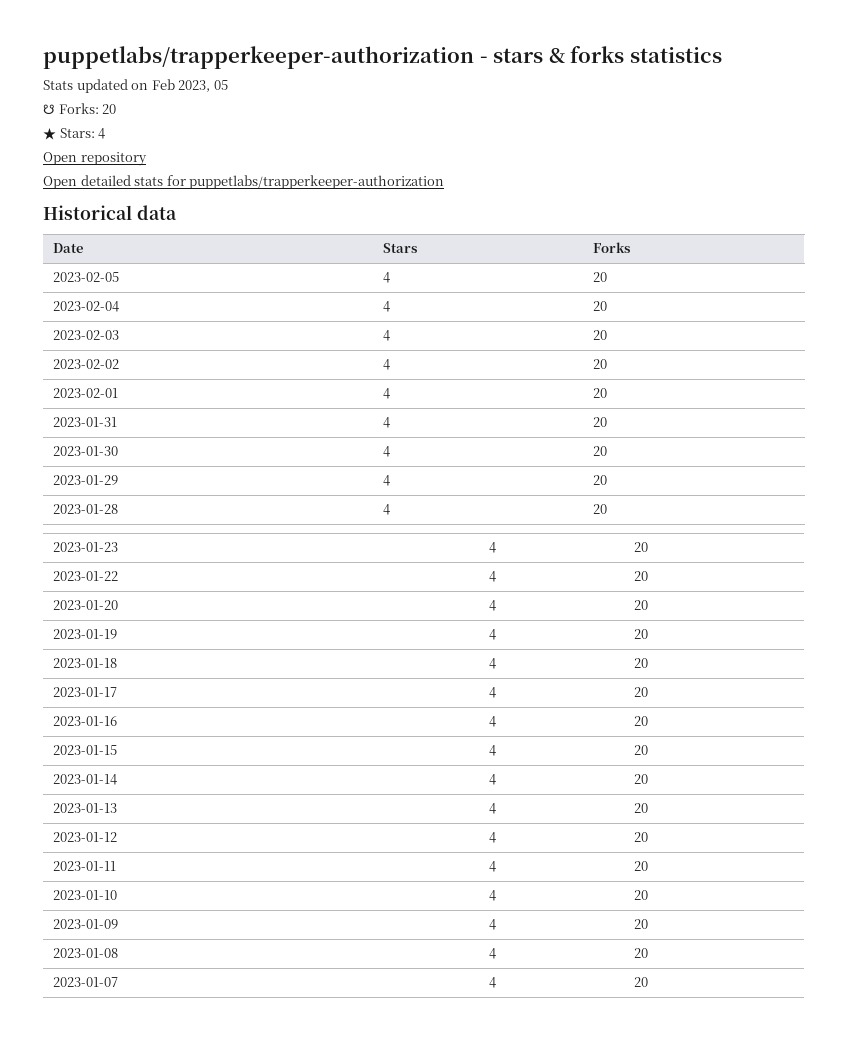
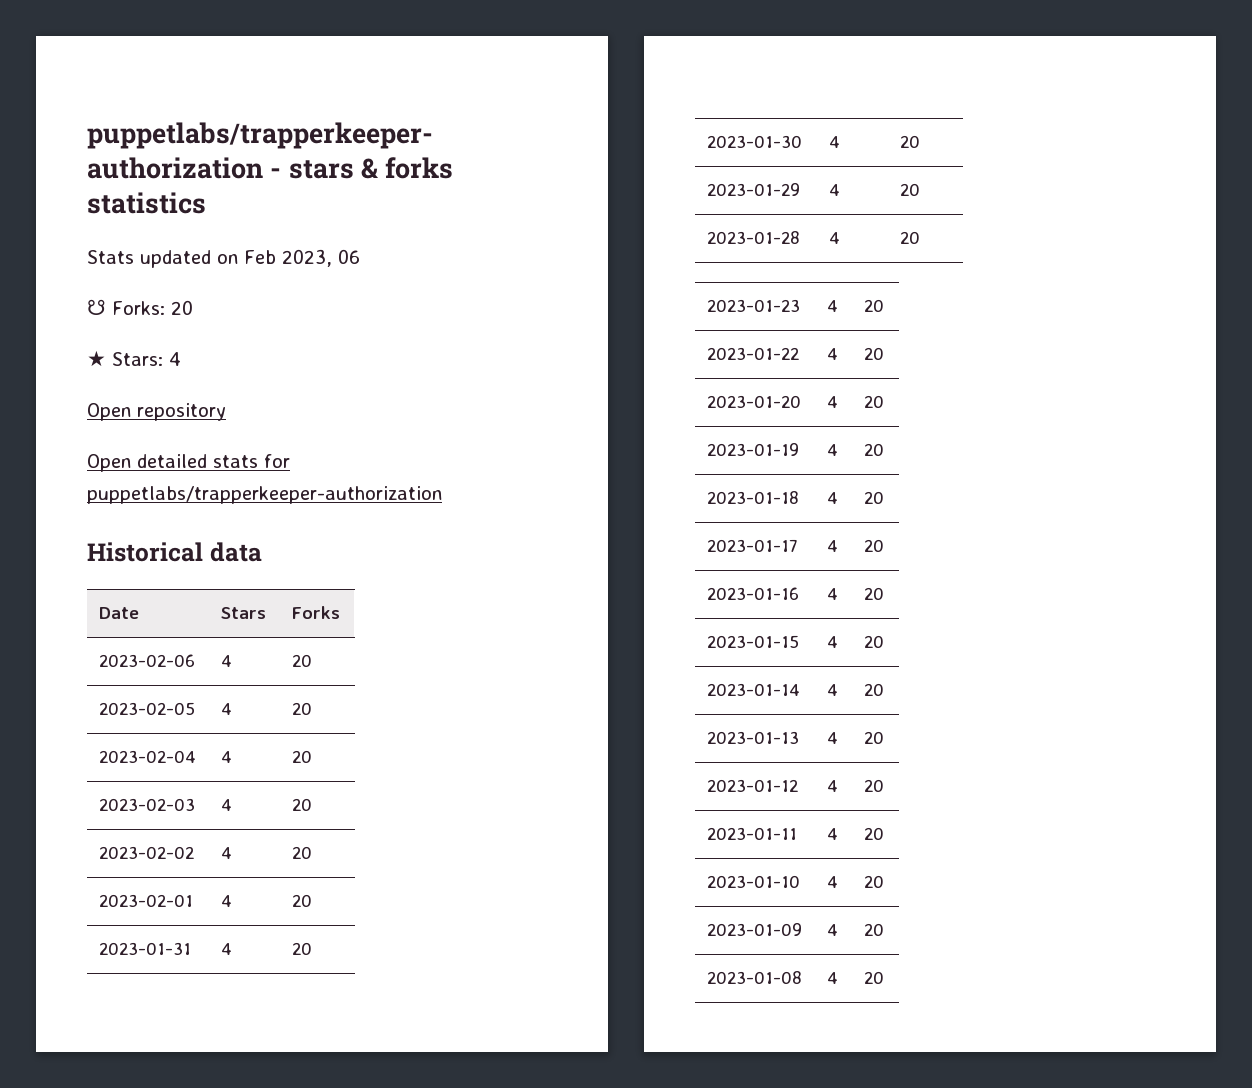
[213,80,228,90] 05 -> [338,249,360,264] 06
(632, 247) none -> [99,654,196,667] [221,655,233,667] [292,654,313,667] // 2023-02-06 | 4 | 20
[53,977,119,987] [489,977,497,988] [634,977,649,987] // 2023-01-07 | 4 | 20 -> (885, 977) none

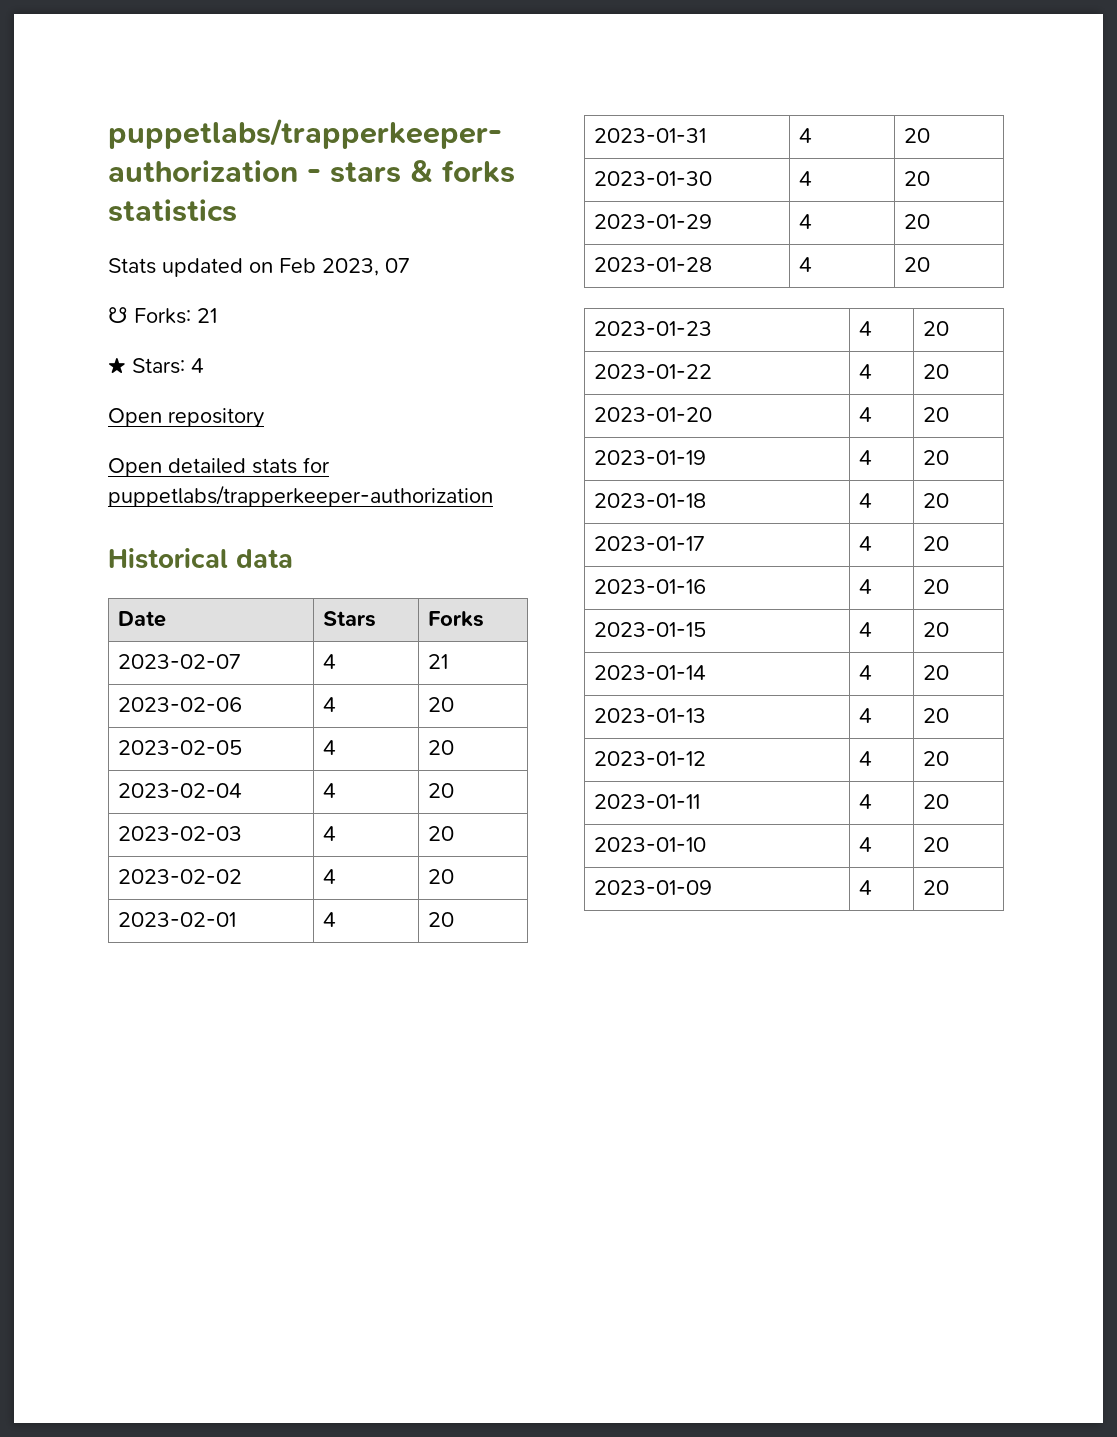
[338,249,360,264] 06 -> [385,258,410,273] 07
[171,300,193,315] 20 -> [197,308,217,323] 21
(341, 612) none -> [117,654,241,669] [322,654,336,669] [427,654,448,669] // 2023-02-07 | 4 | 21
[707,971,803,984] [827,972,839,984] [864,971,885,984] // 2023-01-08 | 4 | 20 -> (949, 887) none

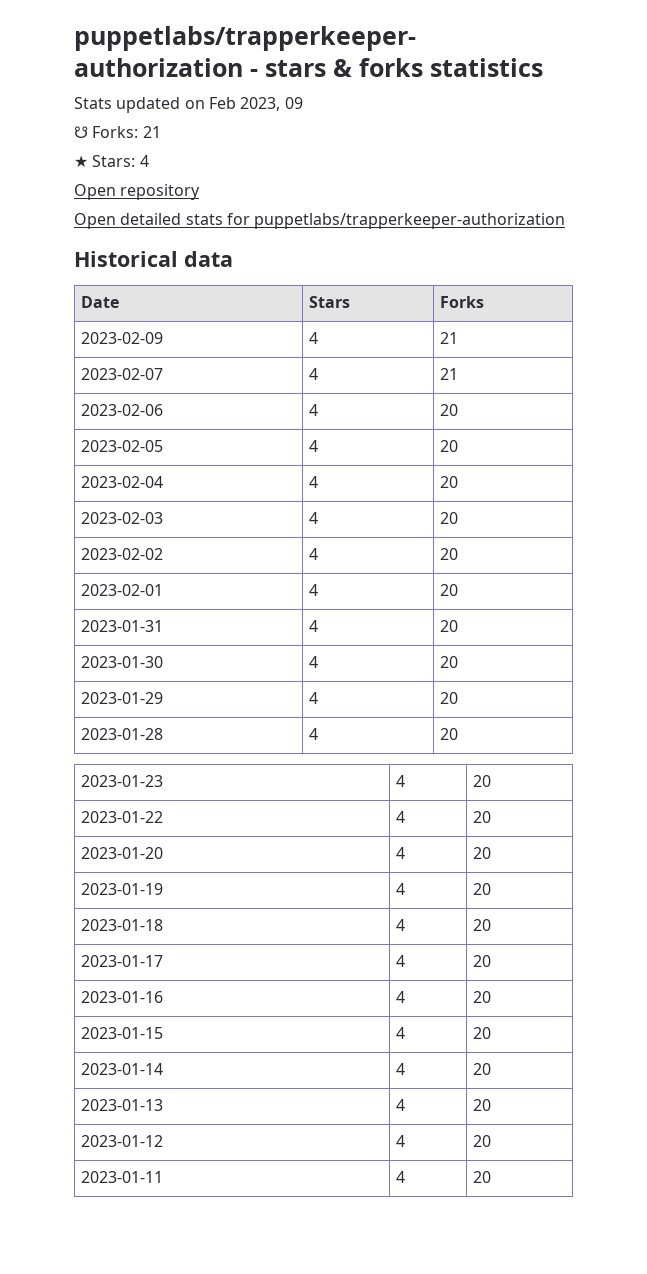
[385,258,410,273] 07 -> [284,97,303,109] 09
(484, 619) none -> [80,332,163,344] [308,332,318,344] [439,332,458,344] // 2023-02-09 | 4 | 21
[593,837,706,852] [858,837,872,852] [922,837,949,852] [593,880,712,895] [858,880,872,895] [922,880,949,895] // 2023-01-10 | 4 | 20 // 2023-01-09 | 4 | 20 -> (491, 1177) none

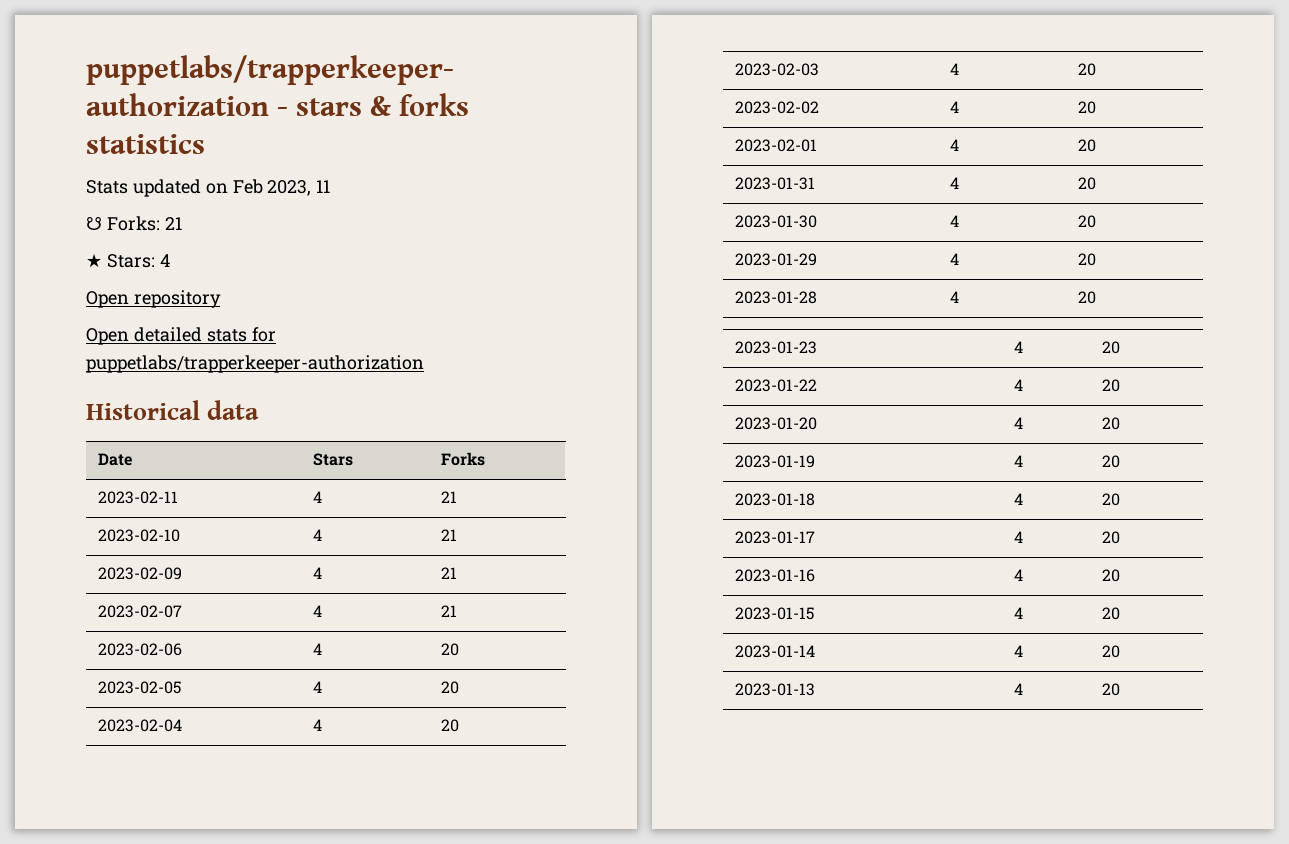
[284,97,303,109] 09 -> [316,180,331,193] 11
(484, 302) none -> [97,491,178,504] [312,491,322,503] [440,491,457,503] [97,529,180,542] [312,529,322,541] [440,529,457,541] // 2023-02-11 | 4 | 21 // 2023-02-10 | 4 | 21
[80,1135,163,1147] [395,1135,405,1147] [472,1135,491,1147] [80,1171,163,1183] [395,1171,405,1183] [472,1171,491,1183] // 2023-01-12 | 4 | 20 // 2023-01-11 | 4 | 20 -> (1120, 689) none

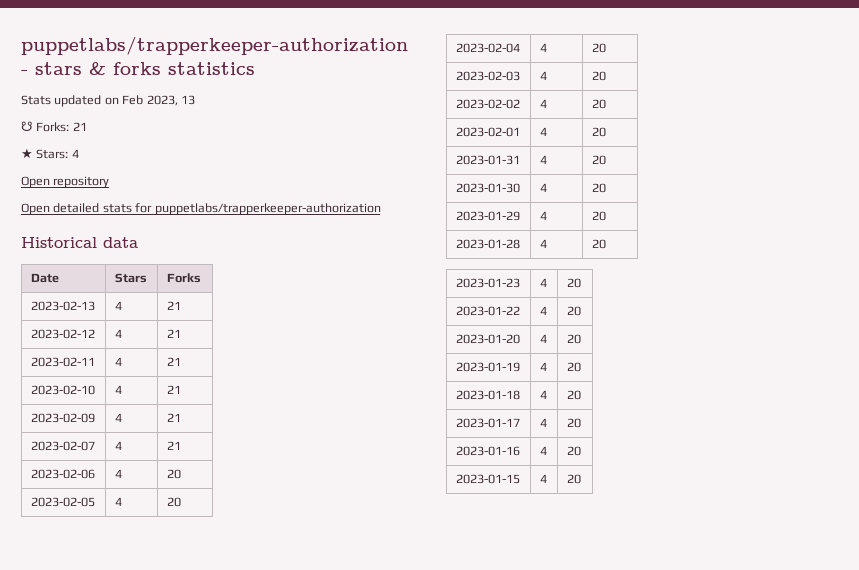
[316,180,331,193] 11 -> [180,95,195,105] 13
(485, 459) none -> [30,301,95,311] [114,301,122,310] [166,301,181,310] [30,329,95,339] [114,329,122,338] [166,329,181,338] // 2023-02-13 | 4 | 21 // 2023-02-12 | 4 | 21
[734,645,815,658] [1013,645,1023,657] [1101,645,1120,658] [734,683,815,696] [1013,683,1023,695] [1101,683,1120,696] // 2023-01-14 | 4 | 20 // 2023-01-13 | 4 | 20 -> (581, 479) none

